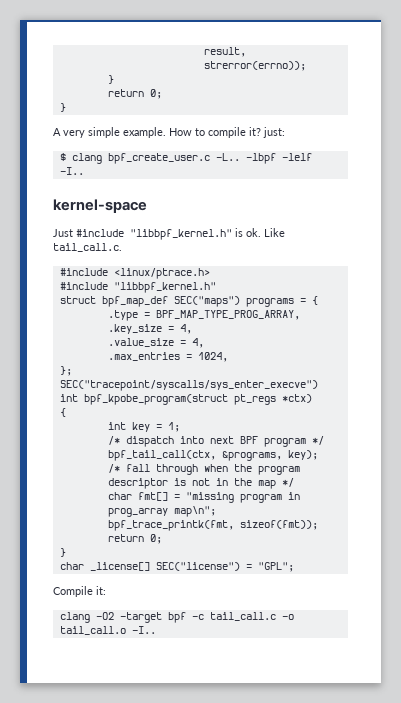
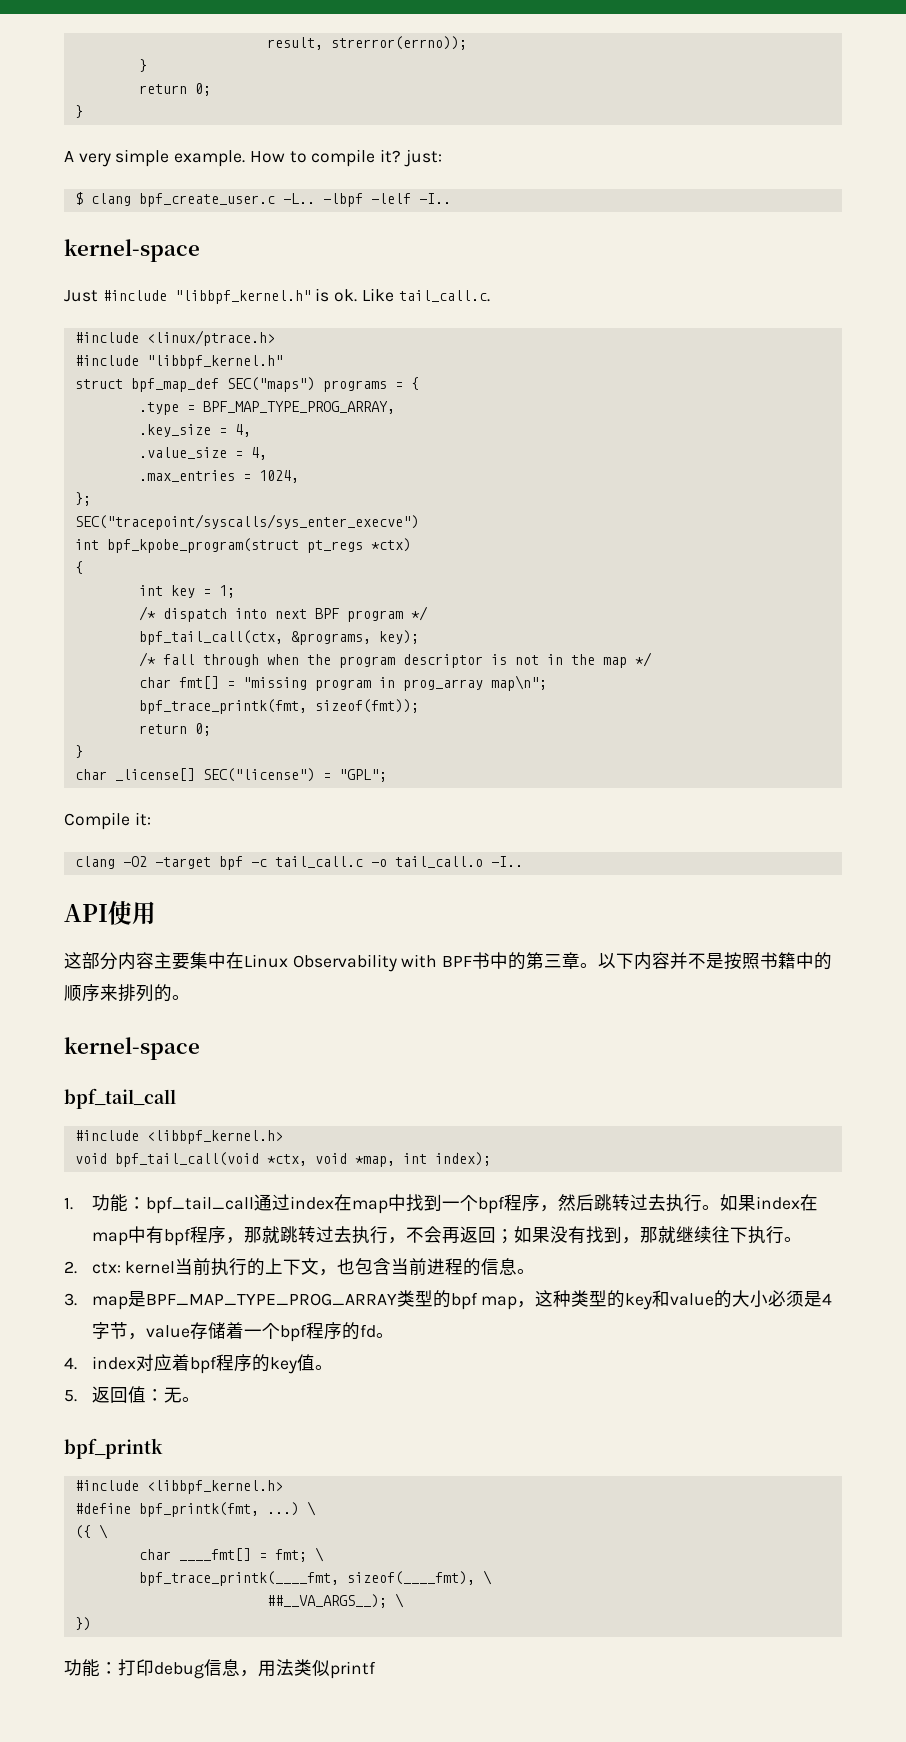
(156, 630) none -> [64,901,156,925] [64,952,833,972] [64,984,190,1002] [64,1037,200,1060] [64,1088,176,1109] [74,1130,283,1144] [74,1152,491,1167] [64,1194,818,1214] [91,1226,802,1246] [64,1258,536,1276] [64,1290,833,1310] [91,1322,394,1342] [64,1354,333,1374] [64,1386,200,1403] [64,1438,163,1459] [74,1480,283,1494] [74,1501,316,1517] [74,1524,108,1539] [138,1547,324,1562] [138,1570,492,1586] [266,1593,404,1608] [74,1617,91,1631] [64,1659,376,1679] // API使用 // 这部分内容主要集中在Linux Observability with BPF书中的第三章。以下内容并不是按照书籍中的顺序来排列的。 // kernel-space // bpf_tail_call // #include <libbpf_kernel.h> // void bpf_tail_call(void *ctx, void *map, int index); // 1.功能：bpf_tail_call通过index在map中找到一个bpf程序，然后跳转过去执行。如果index在map中有bpf程序，那就跳转过去执行，不会再返回；如果没有找到，那就继续往下执行。 // 2. ctx: kernel当前执行的上下文，也包含当前进程的信息。 // 3. map是BPF_MAP_TYPE_PROG_ARRAY类型的bpf map，这种类型的key和value的大小必须是4字节，value存储着一个bpf程序的fd。 // 4. index对应着bpf程序的key值。 // 5.返回值：无。 // bpf_printk // #include <libbpf_kernel.h> // #define bpf_printk(fmt, ...) \ // ({ \ // char ____fmt[] = fmt; \ // bpf_trace_printk(____fmt, sizeof(____fmt), \ // ##__VA_ARGS__); \ // }) // 功能：打印debug信息，用法类似printf

